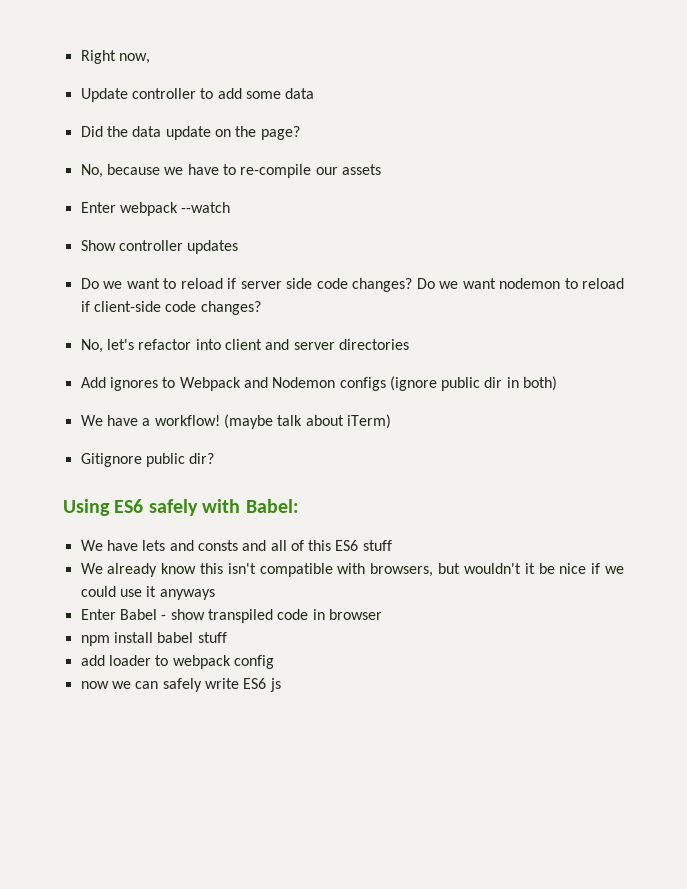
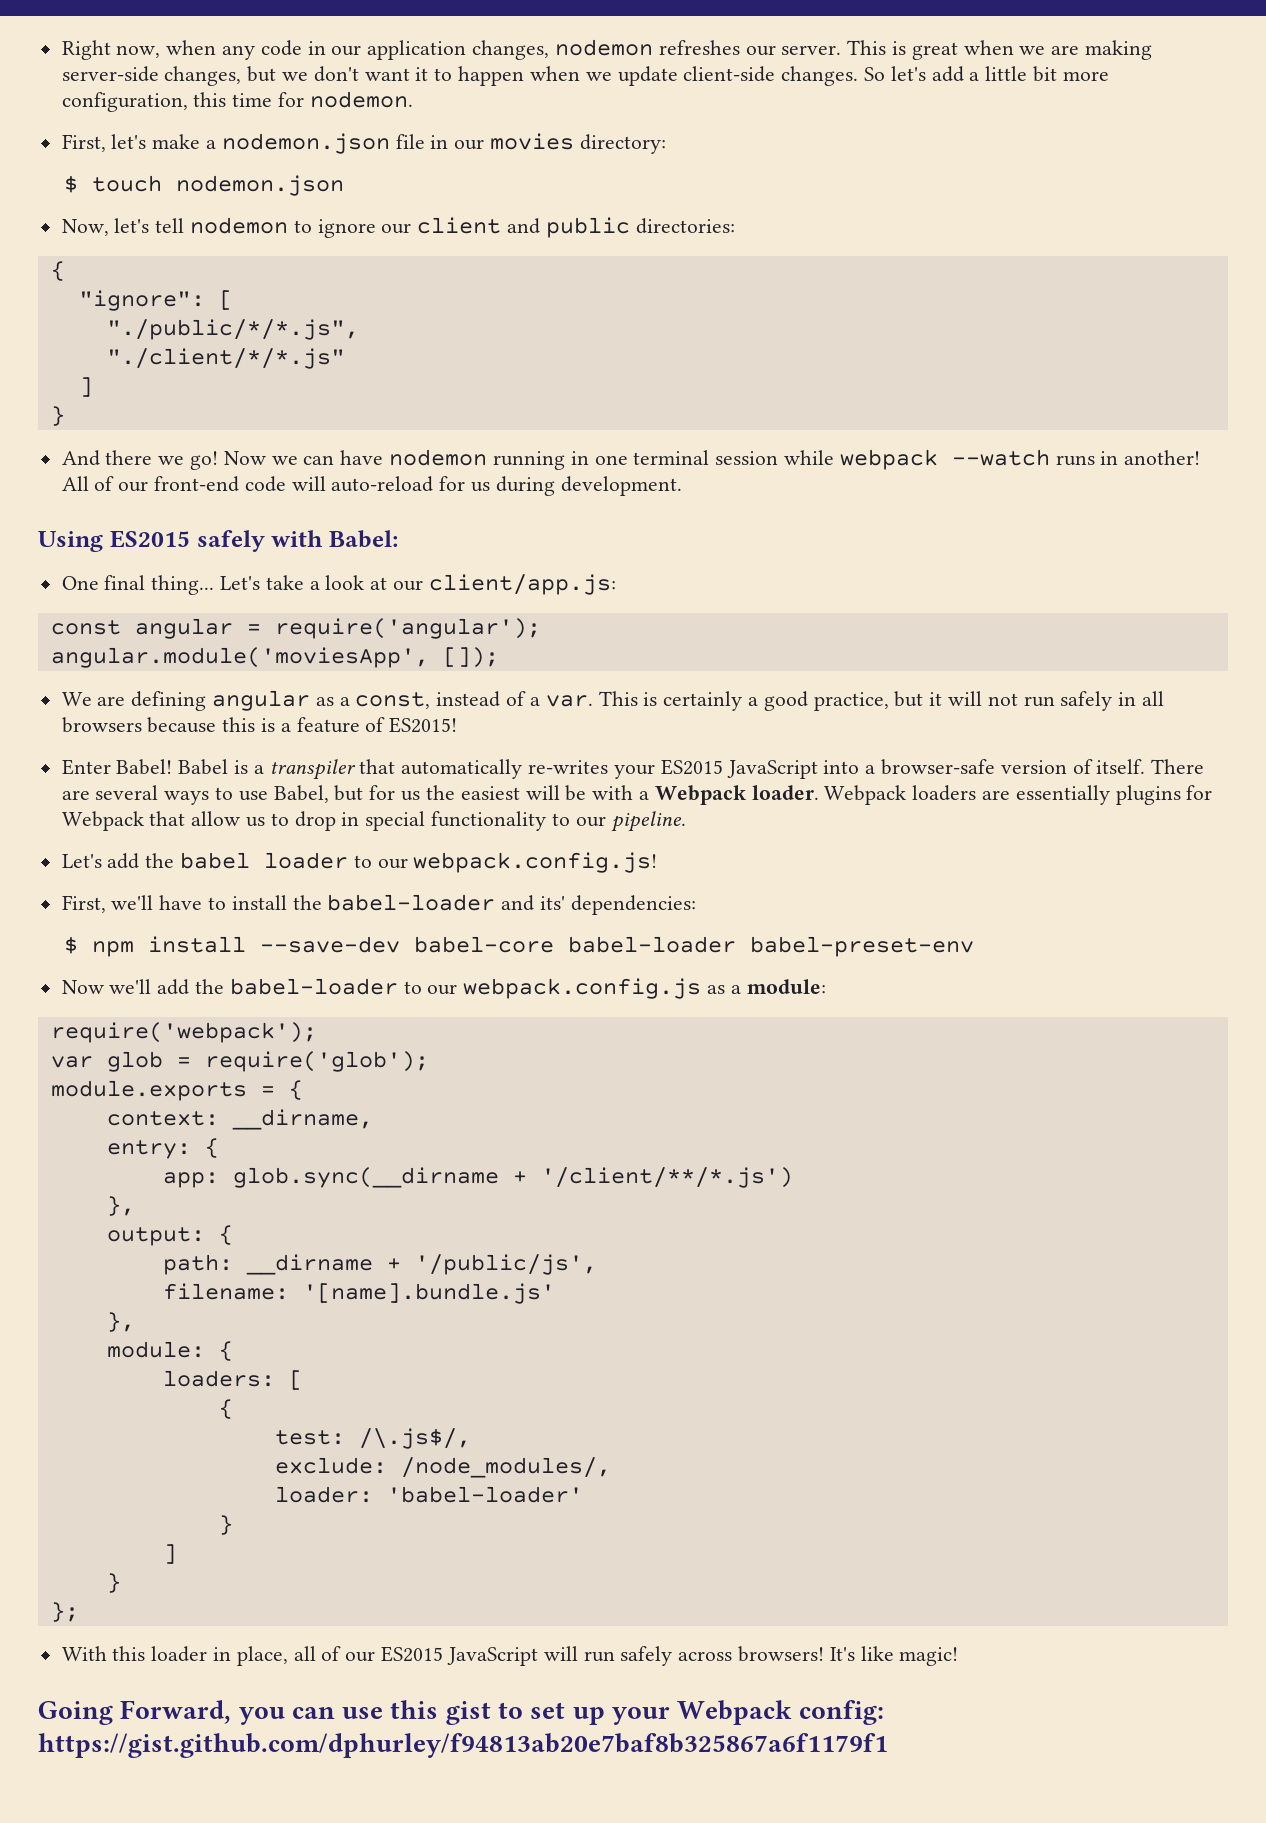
[80,88,315,102] [80,126,300,140] [80,164,381,178] [80,202,231,216] [80,240,239,254] [80,278,625,292] [80,301,261,315] [80,339,409,353] [80,376,558,391] [80,414,391,429] [80,453,215,467] // Update controller to add some data // Did the data update on the page? // No, because we have to re-compile our assets // Enter webpack --watch // Show controller updates // Do we want to reload if server side code changes? Do we want nodemon to reload if client-side code changes? // No, let's refactor into client and server directories // Add ignores to Webpack and Nodemon configs (ignore public dir in both) // We have a workflow! (maybe talk about iTerm) // Gitignore public dir? -> [166,39,1152,60] [61,66,1109,86] [61,91,413,112] [61,133,666,154] [63,175,344,196] [61,217,735,238] [50,261,65,281] [78,290,233,311] [106,319,359,340] [106,348,345,369] [78,377,93,397] [50,406,65,426] [61,449,1201,470] [61,476,682,496] when any code in our application changes, nodemon refreshes our server. This is great when we are making server-side changes, but we don't want it to happen when we update client-side changes. So let's add a little bit more configuration, this time for nodemon. // First, let's make a nodemon.json file in our movies directory: // $ touch nodemon.json // Now, let's tell nodemon to ignore our client and public directories: // { // "ignore": [ // "./public/*/*.js", // "./client/*/*.js" // ] // } // And there we go! Now we can have nodemon running in one terminal session while webpack --watch runs in another! All of our front-end code will auto-reload for us during development.
[114,499,144,513] ES6 -> [109,530,190,548] ES2015
[80,540,392,551] [80,563,624,577] [80,586,215,600] [80,609,382,623] [80,632,227,646] [80,655,274,669] [80,678,281,692] We have lets and consts and all of this ES6 stuff // We already know this isn't compatible with browsers, but wouldn't it be nice if we could use it anyways // Enter Babel - show transpiled code in browser // npm install babel stuff // add loader to webpack config // now we can safely write ES6 js -> [61,574,616,595] [50,618,541,639] [50,647,499,668] [61,690,1164,711] [61,717,458,733] [61,759,1205,780] [61,785,1213,805] [61,811,686,832] [61,852,658,873] [61,894,696,915] [63,936,974,957] [61,978,826,999] [50,1022,317,1043] [50,1051,429,1072] [50,1080,303,1101] [106,1109,373,1130] [106,1138,219,1159] [162,1167,793,1188] [106,1196,135,1216] [106,1225,233,1246] [162,1254,597,1275] [162,1283,555,1304] [106,1312,135,1332] [106,1341,233,1361] [162,1370,303,1390] [218,1399,233,1419] [274,1428,471,1449] [274,1457,611,1478] [274,1486,583,1503] [218,1515,233,1535] [162,1544,177,1564] [106,1573,121,1593] [50,1602,79,1622] [61,1646,959,1666] [38,1700,885,1725] [38,1733,888,1758] One final thing... Let's take a look at our client/app.js: // const angular = require('angular'); // angular.module('moviesApp', []); // We are defining angular as a const, instead of a var. This is certainly a good practice, but it will not run safely in all browsers because this is a feature of ES2015! // Enter Babel! Babel is a transpiler that automatically re-writes your ES2015 JavaScript into a browser-safe version of itself. There are several ways to use Babel, but for us the easiest will be with a Webpack loader. Webpack loaders are essentially plugins for Webpack that allow us to drop in special functionality to our pipeline. // Let's add the babel loader to our webpack.config.js! // First, we'll have to install the babel-loader and its' dependencies: // $ npm install --save-dev babel-core babel-loader babel-preset-env // Now we'll add the babel-loader to our webpack.config.js as a module: // require('webpack'); // var glob = require('glob'); // module.exports = { // context: __dirname, // entry: { // app: glob.sync(__dirname + '/client/**/*.js') // }, // output: { // path: __dirname + '/public/js', // filename: '[name].bundle.js' // }, // module: { // loaders: [ // { // test: /\.js$/, // exclude: /node_modules/, // loader: 'babel-loader' // } // ] // } // }; // With this loader in place, all of our ES2015 JavaScript will run safely across browsers! It's like magic! // Going Forward, you can use this gist to set up your Webpack config: https://gist.github.com/dphurley/f94813ab20e7baf8b325867a6f1179f1

